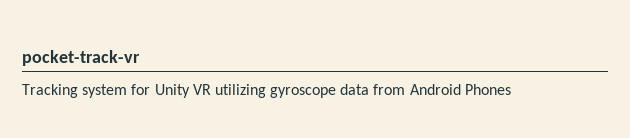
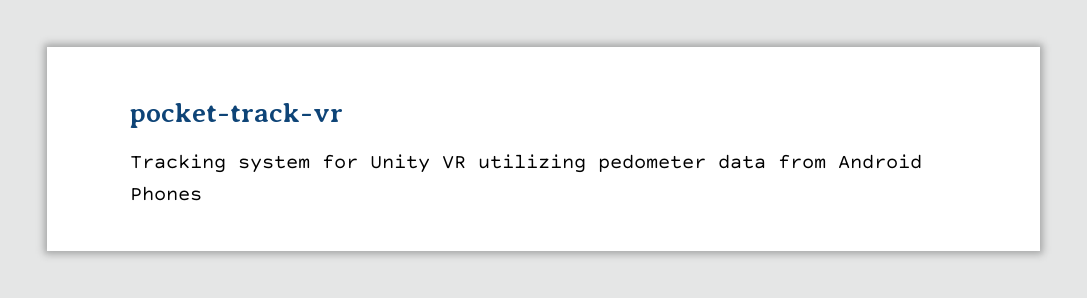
[270,87,337,98] gyroscope -> [598,154,706,172] pedometer

